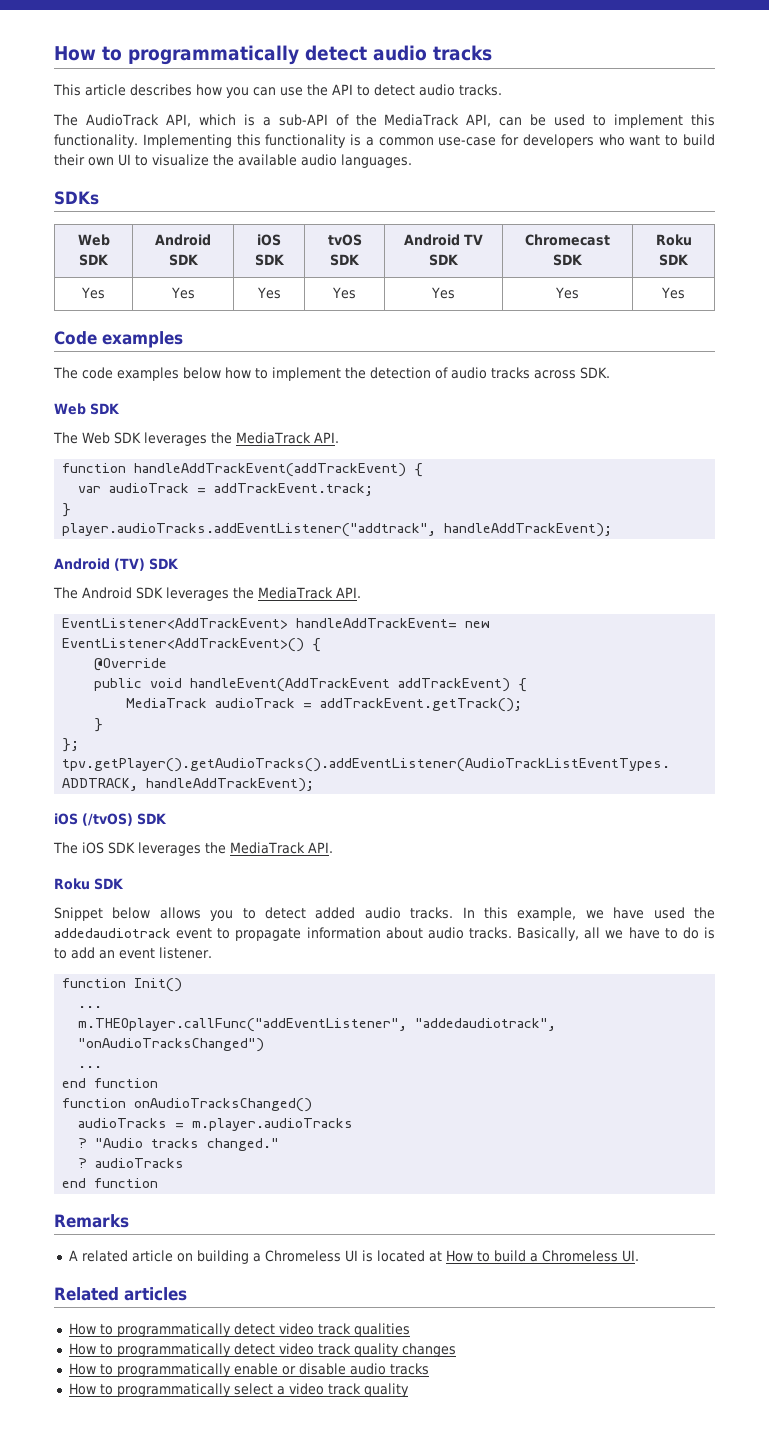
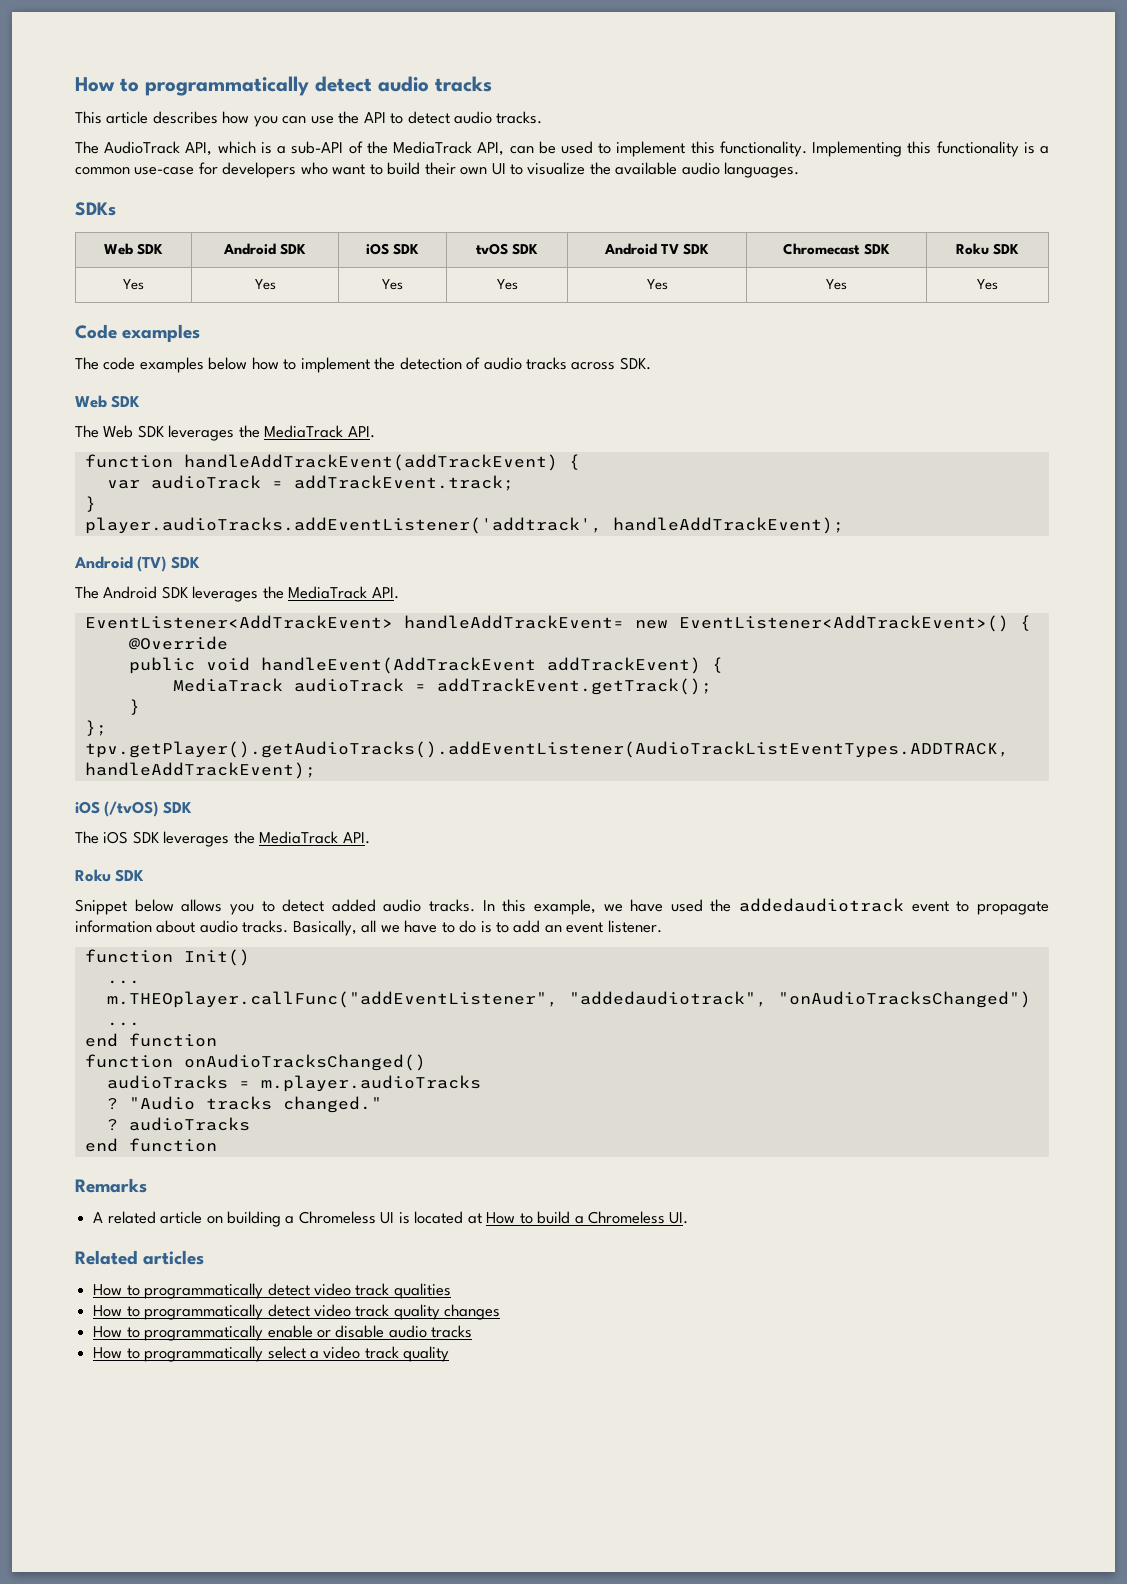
[62,523,437,537] player.audioTracks.addEventListener("addtrack", -> [84,517,602,534] player.audioTracks.addEventListener('addtrack',

